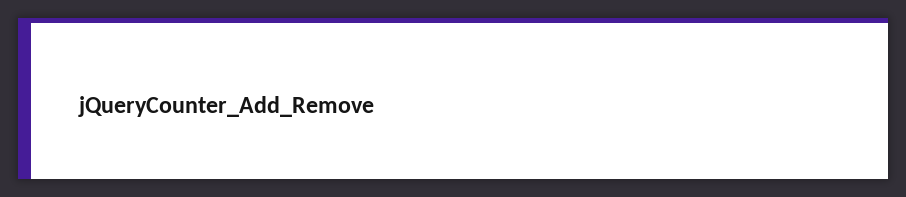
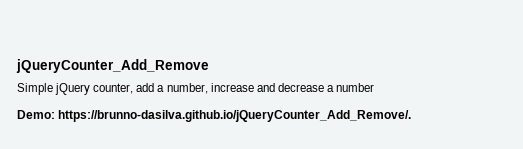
(374, 106) none -> [17,83,375,95] [17,110,412,122] // Simple jQuery counter, add a number, increase and decrease a number // Demo: https://brunno-dasilva.github.io/jQueryCounter_Add_Remove/.

